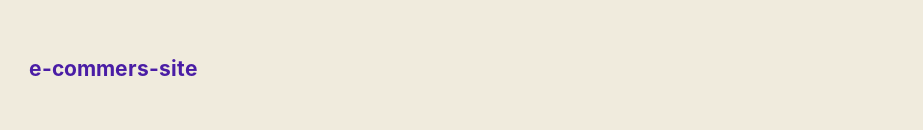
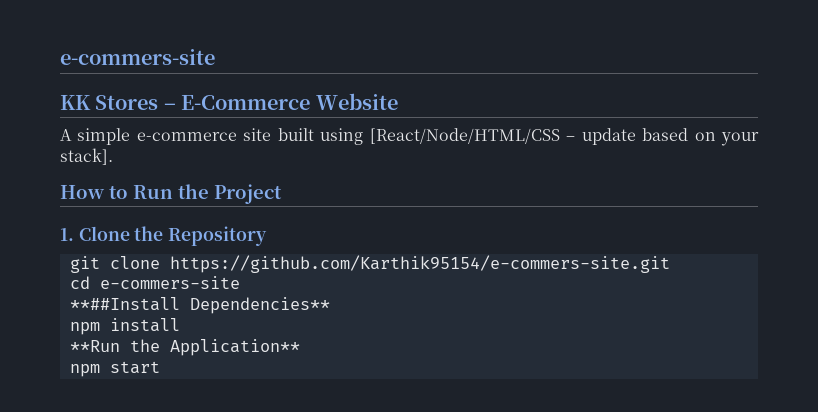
[29,59,198,76] e-commers-site -> [60,49,215,65] [60,93,398,110] [60,128,760,146] [60,148,113,165] [60,184,282,204] [60,226,268,246] [69,255,670,273] [69,276,240,289] [69,297,330,314] [69,318,180,335] [69,339,300,356] [69,361,160,377] e-commers-site // KK Stores – E-Commerce Website // A simple e-commerce site built using [React/Node/HTML/CSS – update based on your stack]. // How to Run the Project // 1. Clone the Repository // git clone https://github.com/Karthik95154/e-commers-site.git // cd e-commers-site // **##Install Dependencies** // npm install // **Run the Application** // npm start

